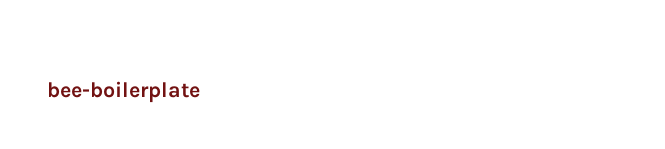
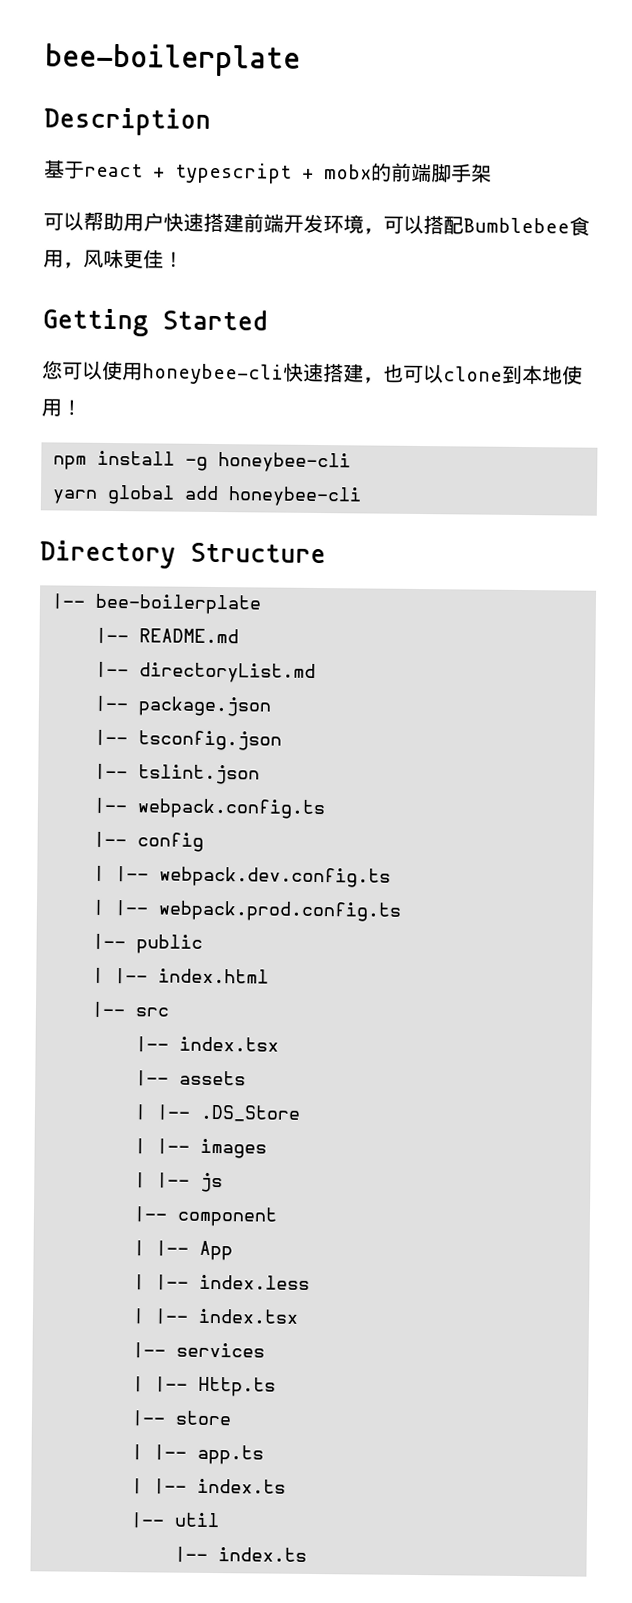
[47,81,200,103] bee-boilerplate -> [45,43,301,77] [44,107,211,136] [44,159,492,184] [43,211,590,236] [43,248,184,269] [42,308,268,337] [42,360,583,385] [41,398,82,417] [53,450,351,473] [52,484,362,507] [40,540,326,569] [51,593,262,615] [95,627,239,645] [95,661,316,683] [94,695,272,717] [94,729,282,751] [94,763,260,785] [93,797,326,820] [93,831,204,852] [93,865,391,888] [92,899,402,922] [92,933,203,954] [92,967,269,985] [91,1001,169,1019] [135,1036,279,1053] [135,1070,246,1087] [134,1104,301,1122] [134,1138,267,1159] [134,1172,223,1193] [133,1206,278,1227] [133,1240,233,1261] [133,1274,310,1291] [132,1308,299,1325] [132,1342,265,1359] [132,1376,276,1397] [131,1410,232,1427] [131,1444,264,1465] [131,1478,286,1495] [130,1512,220,1529] [174,1546,307,1563] bee-boilerplate // Description // 基于react + typescript + mobx的前端脚手架 // 可以帮助用户快速搭建前端开发环境，可以搭配Bumblebee食用，风味更佳！ // Getting Started // 您可以使用honeybee-cli快速搭建，也可以clone到本地使用！ // npm install -g honeybee-cli // yarn global add honeybee-cli // Directory Structure // |-- bee-boilerplate // |-- README.md // |-- directoryList.md // |-- package.json // |-- tsconfig.json // |-- tslint.json // |-- webpack.config.ts // |-- config // | |-- webpack.dev.config.ts // | |-- webpack.prod.config.ts // |-- public // | |-- index.html // |-- src // |-- index.tsx // |-- assets // | |-- .DS_Store // | |-- images // | |-- js // |-- component // | |-- App // | |-- index.less // | |-- index.tsx // |-- services // | |-- Http.ts // |-- store // | |-- app.ts // | |-- index.ts // |-- util // |-- index.ts

